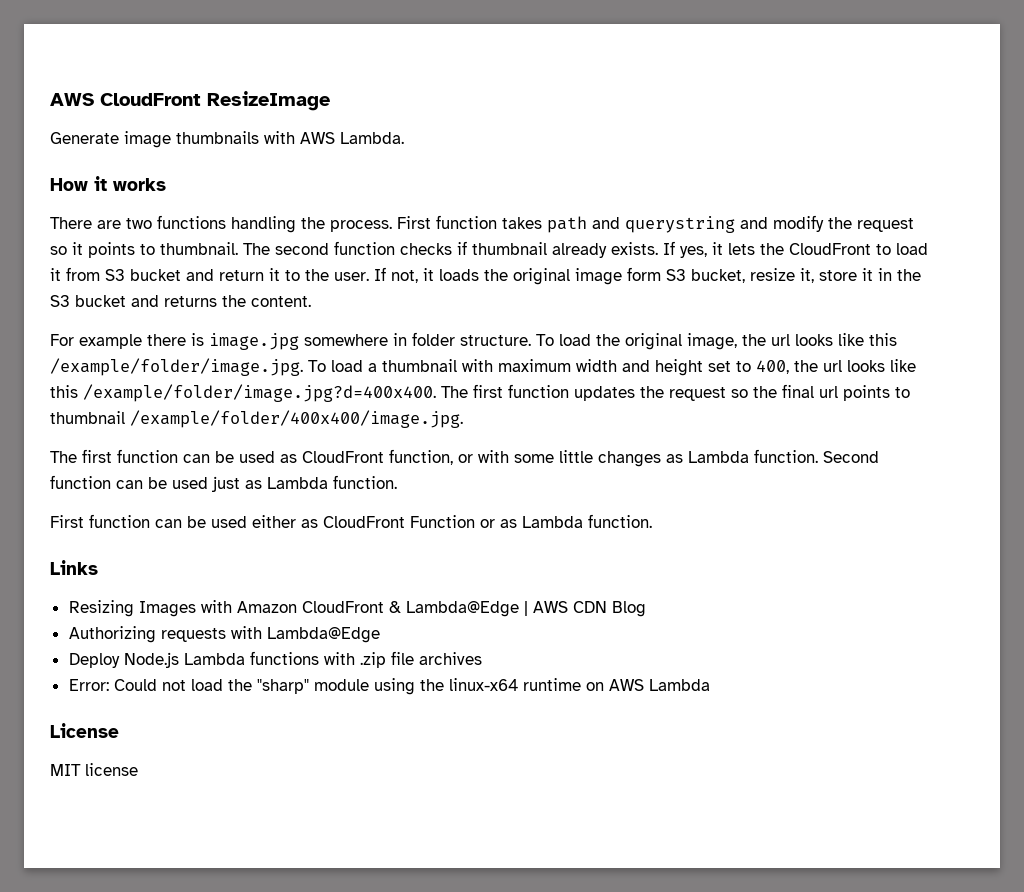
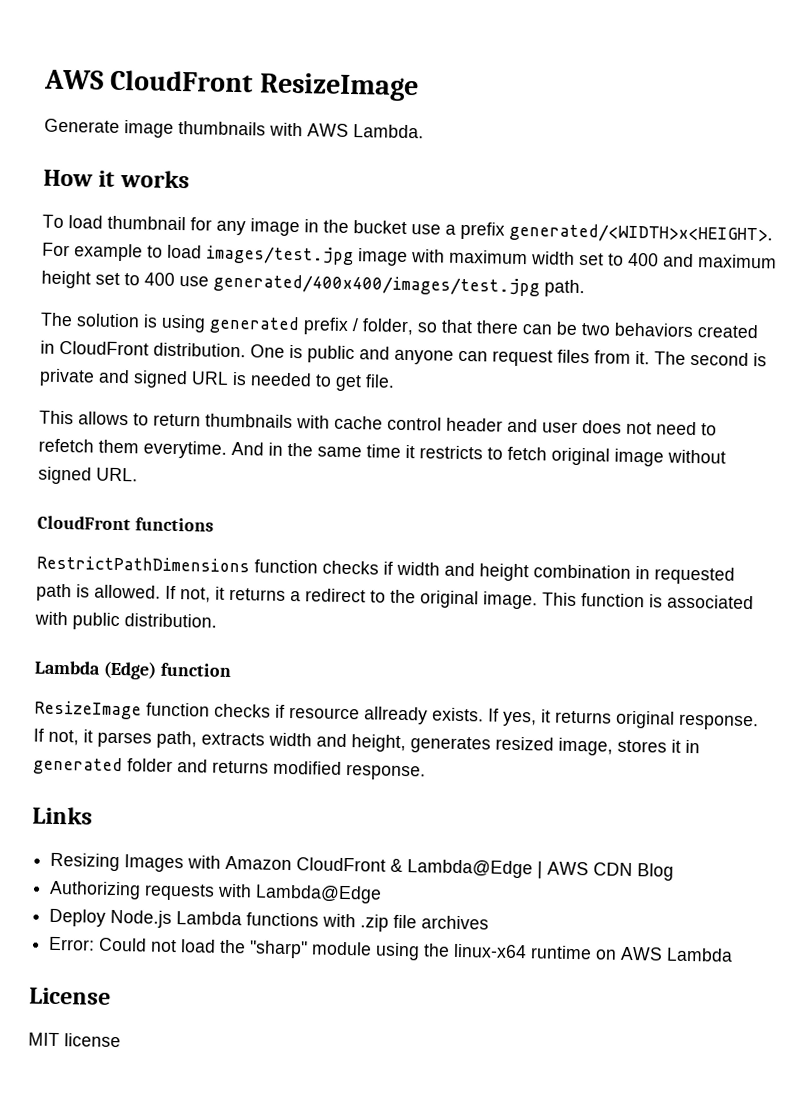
[50,215,914,233] [50,241,928,258] [50,267,921,285] [50,295,311,307] [50,332,897,350] [50,358,916,376] [50,384,910,402] [50,410,463,428] [50,449,879,467] [50,475,397,492] [50,514,652,528] There are two functions handling the process. First function takes path and querystring and modify the request so it points to thumbnail. The second function checks if thumbnail already exists. If yes, it lets the CloudFront to load it from S3 bucket and return it to the user. If not, it loads the original image form S3 bucket, resize it, store it in the S3 bucket and returns the content. // For example there is image.jpg somewhere in folder structure. To load the original image, the url looks like this /example/folder/image.jpg. To load a thumbnail with maximum width and height set to 400, the url looks like this /example/folder/image.jpg?d=400x400. The first function updates the request so the final url points to thumbnail /example/folder/400x400/image.jpg. // The first function can be used as CloudFront function, or with some little changes as Lambda function. Second function can be used just as Lambda function. // First function can be used either as CloudFront Function or as Lambda function. -> [42,214,773,245] [42,242,777,269] [41,270,585,298] [40,312,759,339] [40,340,767,367] [39,368,395,392] [39,410,717,436] [38,438,726,467] [38,466,138,485] [37,515,214,532] [36,555,735,585] [36,583,754,610] [34,611,217,631] [34,660,232,680] [34,700,759,731] [33,728,700,756] [33,756,426,781] To load thumbnail for any image in the bucket use a prefix generated/<WIDTH>x<HEIGHT>. For example to load images/test.jpg image with maximum width set to 400 and maximum height set to 400 use generated/400x400/images/test.jpg path. // The solution is using generated prefix / folder, so that there can be two behaviors created in CloudFront distribution. One is public and anyone can request files from it. The second is private and signed URL is needed to get file. // This allows to return thumbnails with cache control header and user does not need to refetch them everytime. And in the same time it restricts to fetch original image without signed URL. // CloudFront functions // RestrictPathDimensions function checks if width and height combination in requested path is allowed. If not, it returns a redirect to the original image. This function is associated with public distribution. // Lambda (Edge) function // ResizeImage function checks if resource allready exists. If yes, it returns original response. If not, it parses path, extracts width and height, generates resized image, stores it in generated folder and returns modified response.

